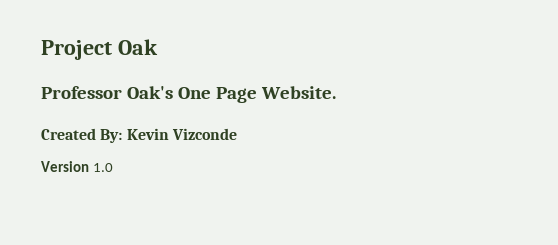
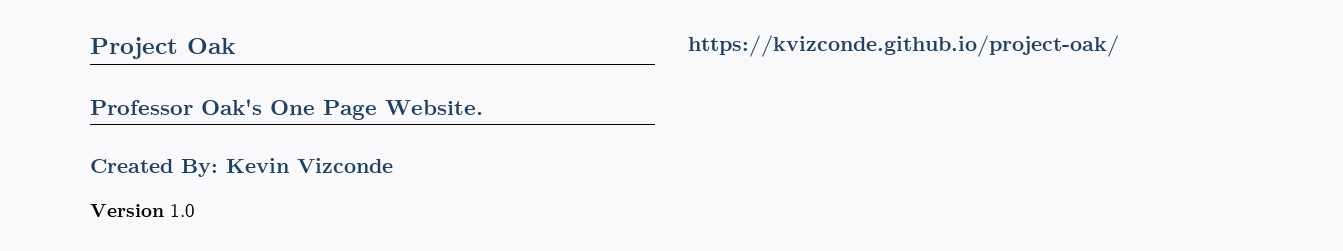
(113, 167) none -> [688,35,1119,57] // https://kvizconde.github.io/project-oak/

